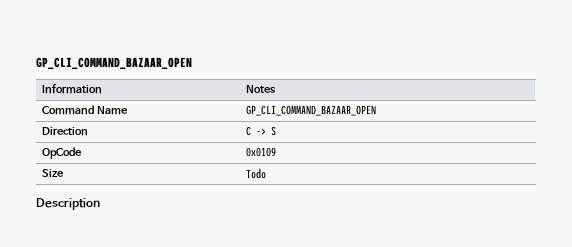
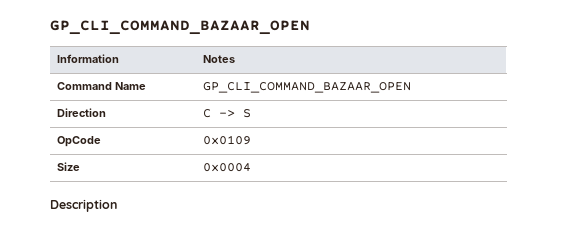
[246,168,267,179] Todo -> [202,163,251,172] 0x0004

